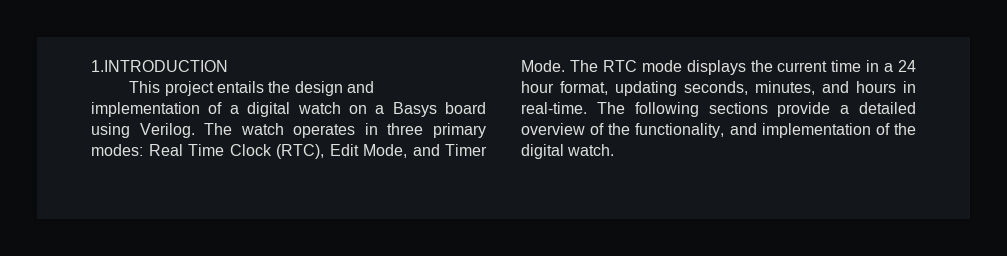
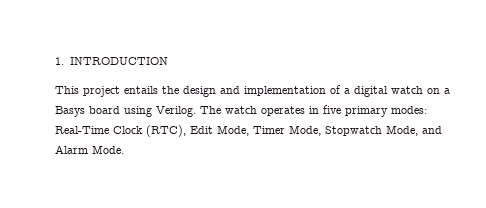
[91,60,228,72] 1.INTRODUCTION -> [55,57,168,65] 1. INTRODUCTION
[387,123,424,135] three -> [323,105,341,114] five
[148,144,224,156] Real Time -> [55,126,109,134] Real-Time
[412,144,487,156] [521,60,916,75] [521,81,916,96] [521,102,916,117] [521,123,916,138] [521,144,615,159] and Timer Mode. The RTC mode displays the current time in a 24 hour format, updating seconds, minutes, and hours in real-time. The following sections provide a detailed overview of the functionality, and implementation of the digital watch. -> [253,125,442,136] [55,145,124,154] Timer Mode, Stopwatch Mode, and Alarm Mode.

